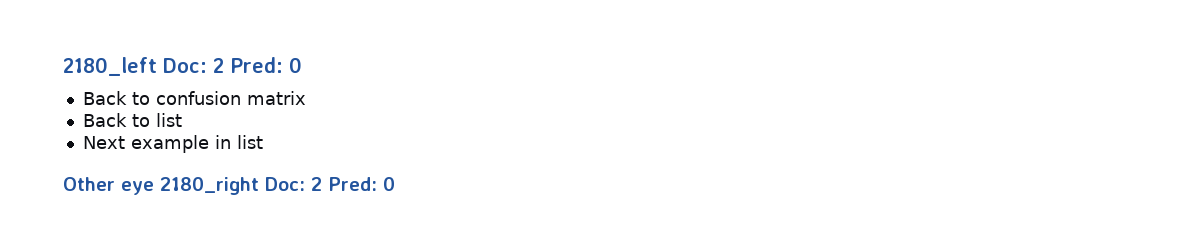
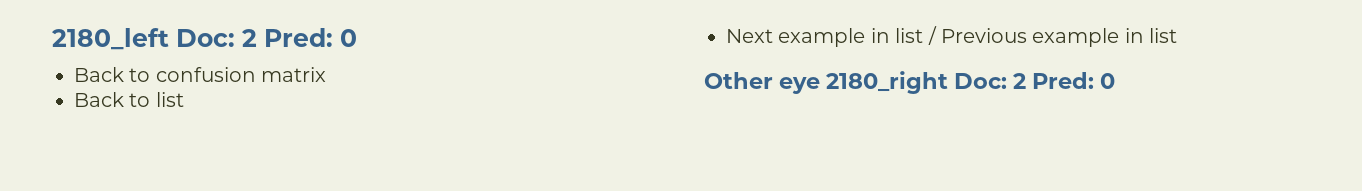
(263, 142) none -> [927,26,1178,47] / Previous example in list

